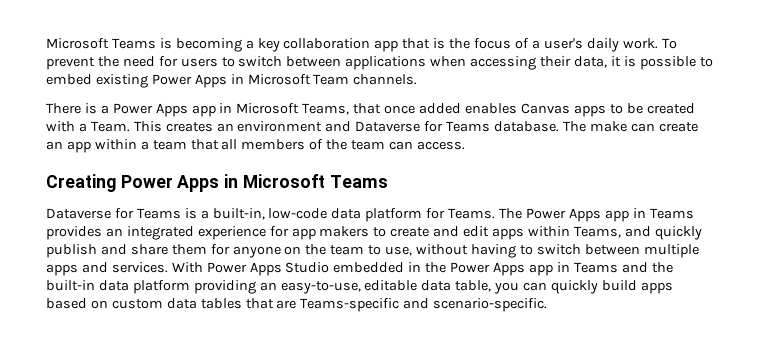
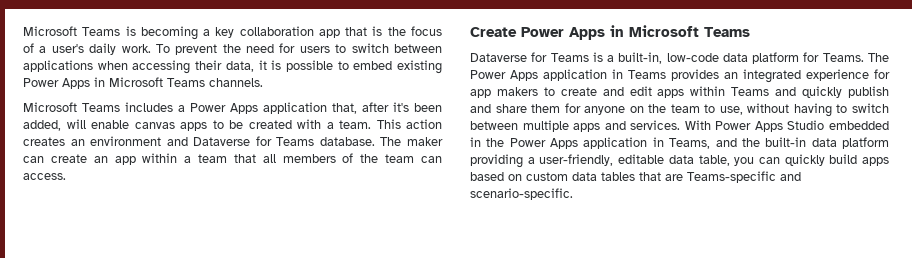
[313,74,350,85] Team -> [167,78,205,87] Teams
[46,103,570,117] There is a Power Apps app in Microsoft Teams, that once added enables Canvas -> [23,102,442,114] [23,119,175,131] Microsoft Teams includes a Power Apps application that, after it's been added, will enable canvas
[90,121,162,132] Team. This -> [339,119,442,129] team. This action
[589,121,627,132] make -> [406,137,443,146] maker
[46,174,116,192] Creating -> [470,27,517,37] Create
[604,210,629,222] app -> [543,69,607,81] application
[573,226,621,238] Teams, -> [731,87,770,96] Teams
[528,262,618,276] app in Teams -> [583,137,711,149] application in Teams,
[259,281,361,294] an easy-to-use, -> [527,154,614,166] a user-friendly,

